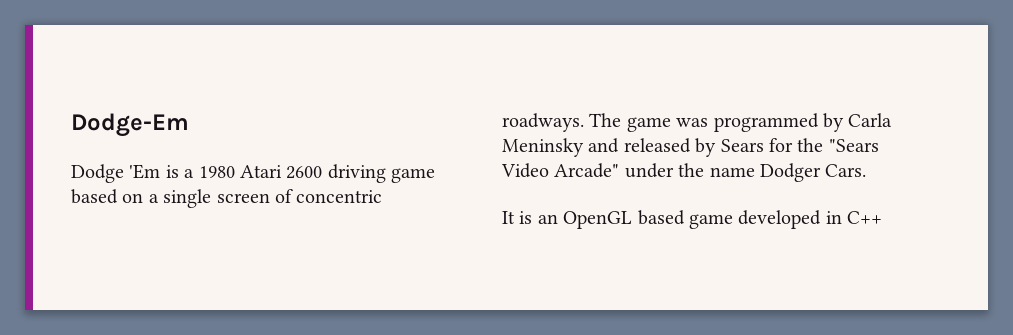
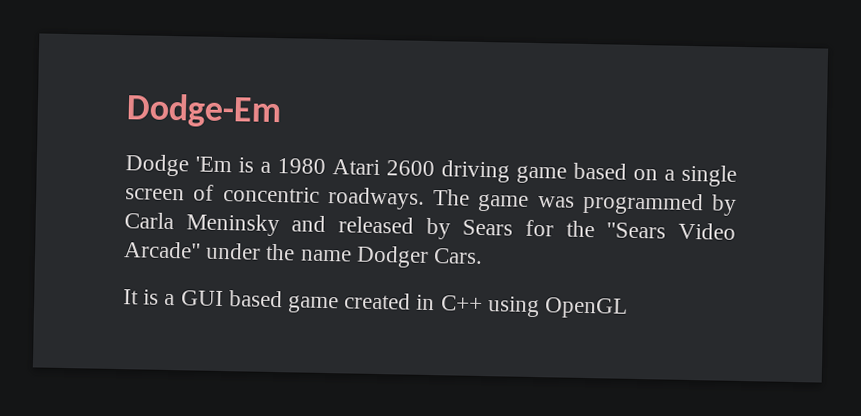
[537,211,633,229] an OpenGL -> [164,290,224,307] a GUI
[738,210,822,229] developed -> [344,292,412,310] created
(883, 217) none -> [486,296,629,319] using OpenGL

